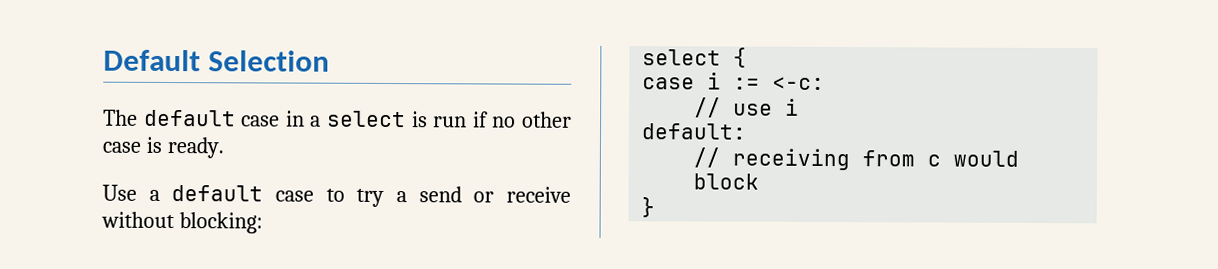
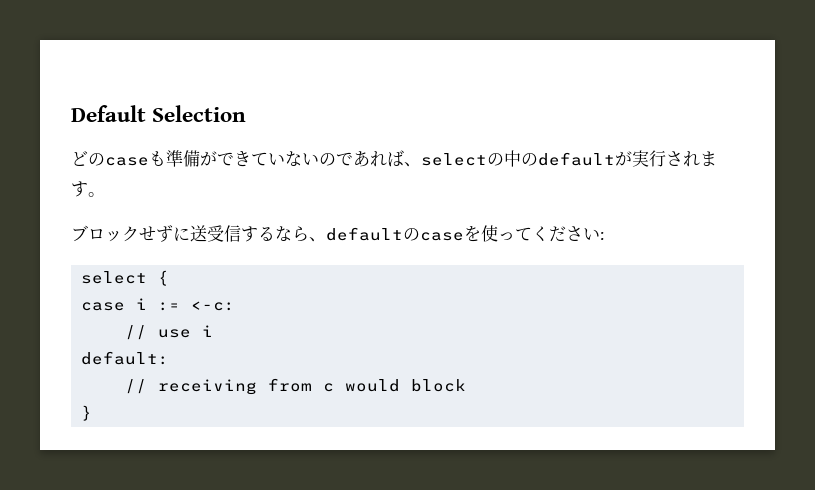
[103,109,573,128] [102,136,224,159] [102,184,571,207] [101,211,263,234] The default case in a select is run if no other case is ready. // Use a default case to try a send or receive without blocking: -> [71,150,717,167] [71,181,105,197] [71,225,604,242] どのcaseも準備ができていないのであれば、selectの中のdefaultが実行されます。 // ブロックせずに送受信するなら、defaultのcaseを使ってください:

